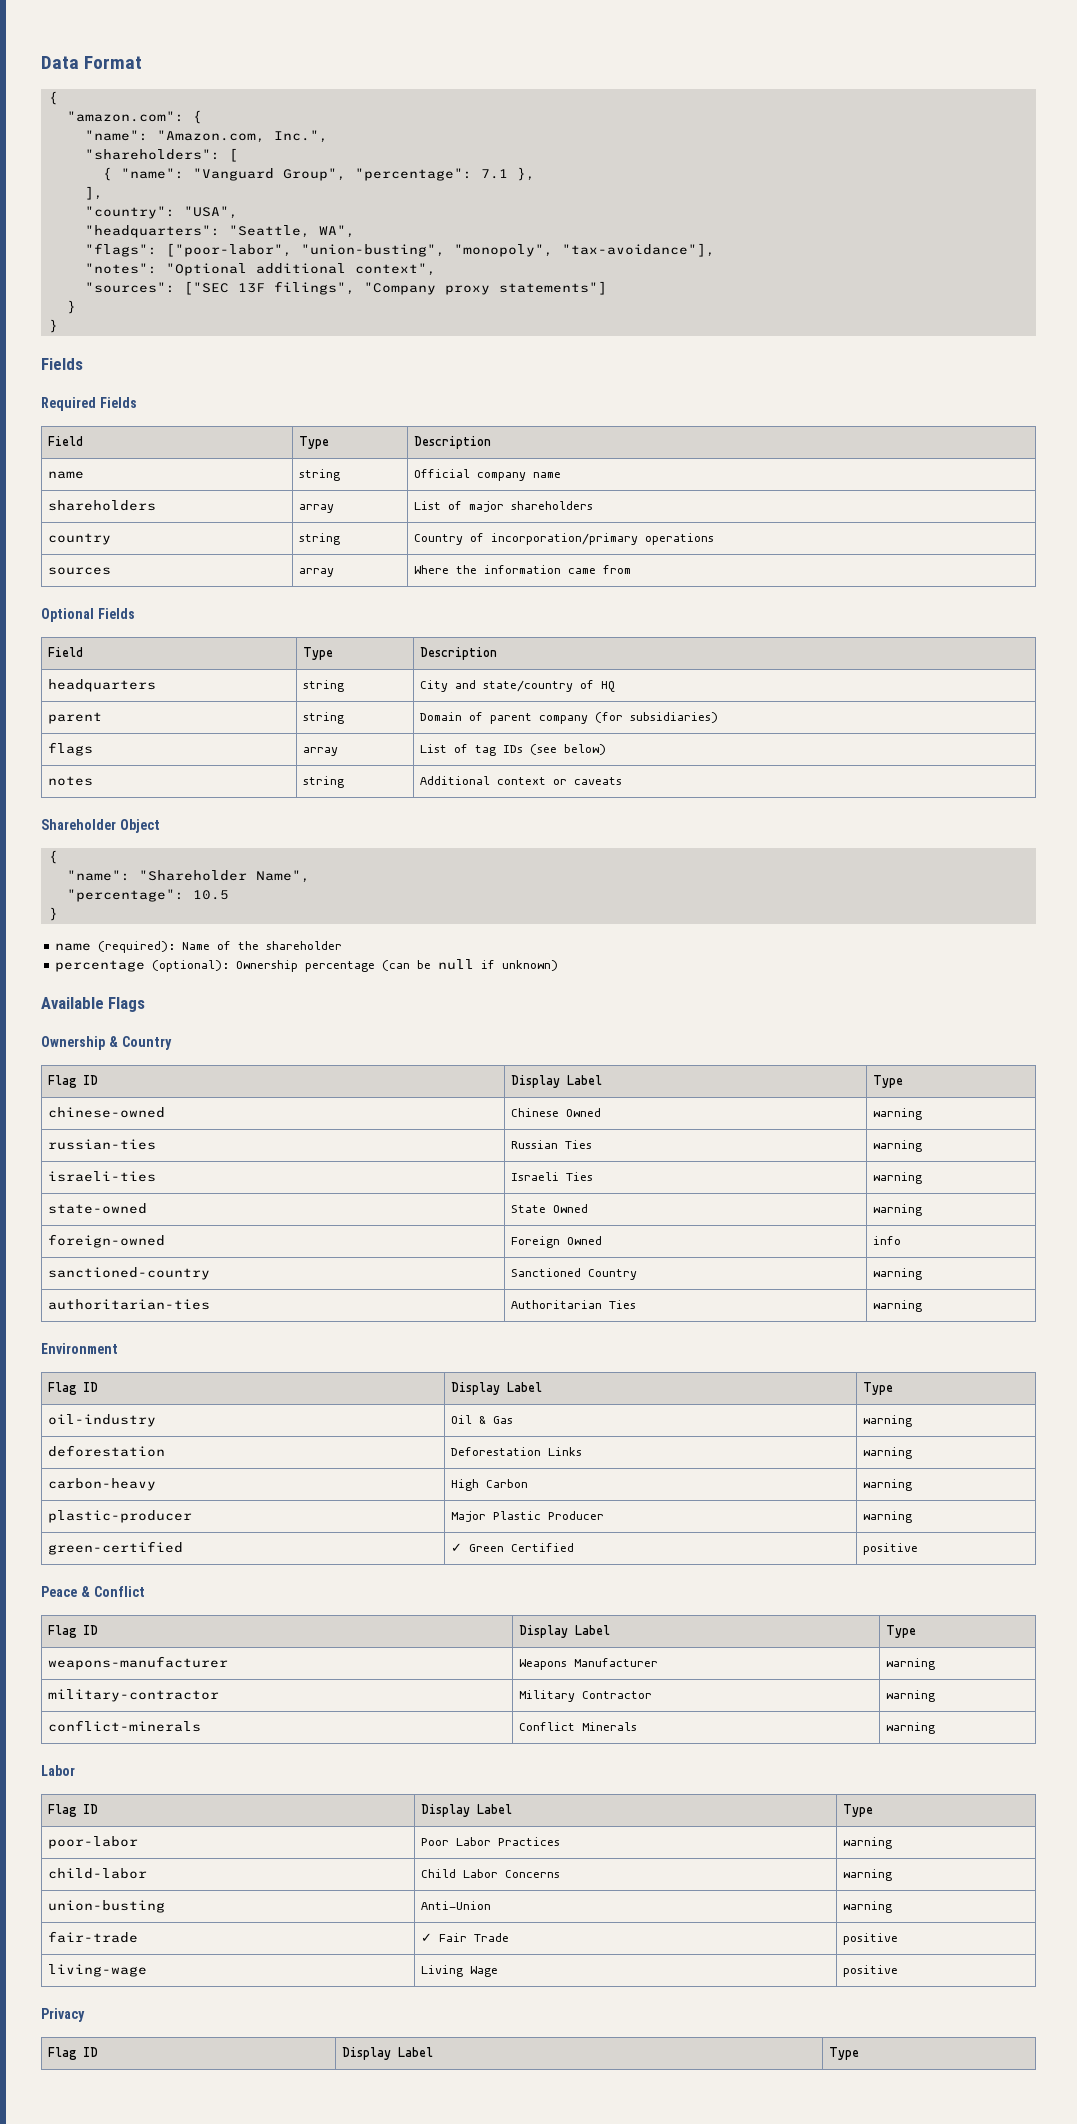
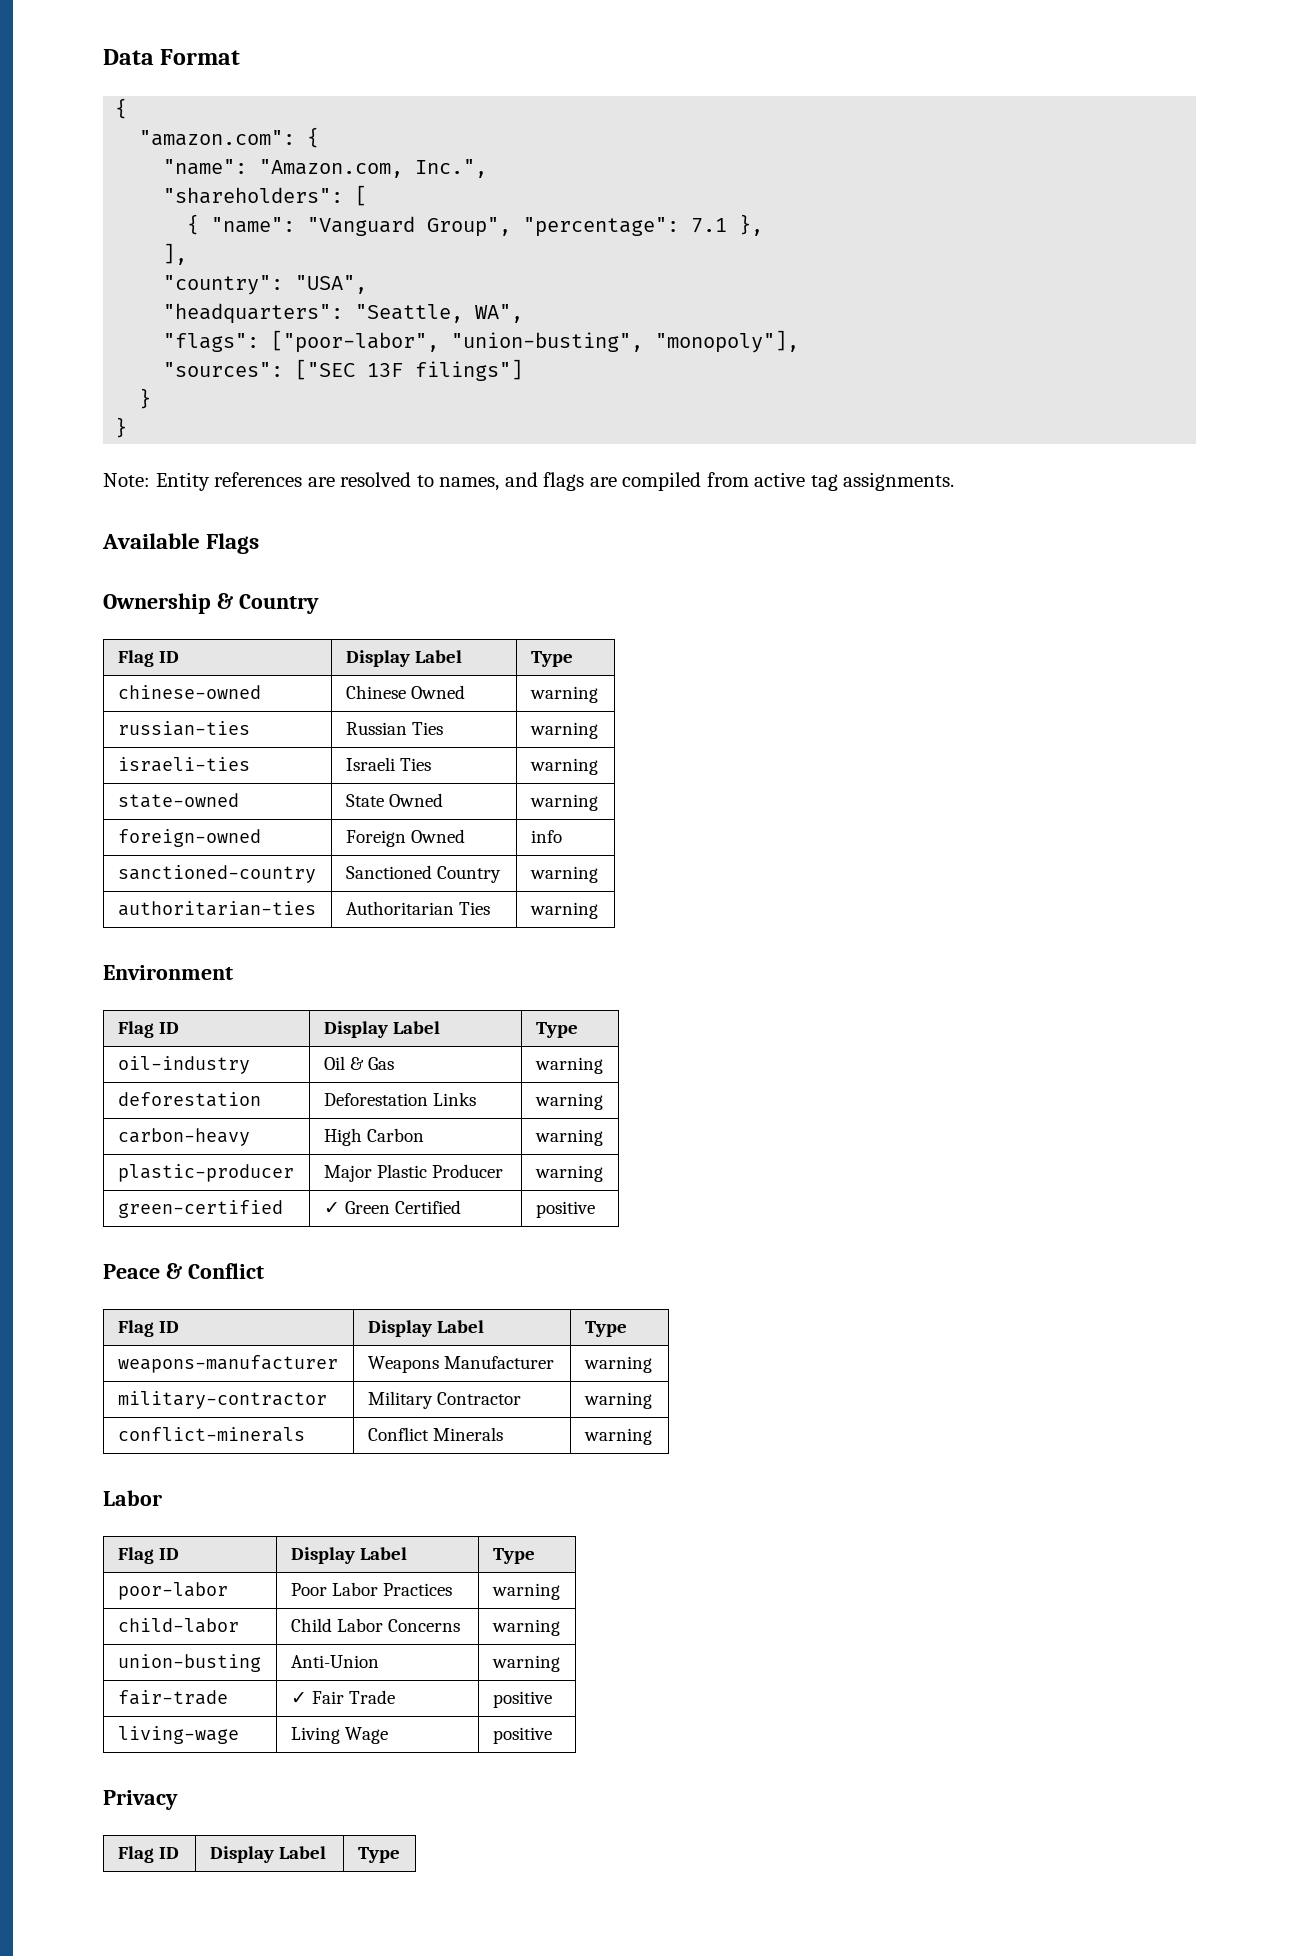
[453,243,715,257] [84,263,436,276] [84,281,607,295] [66,300,76,314] [48,319,58,333] [41,358,83,370] [41,397,137,411] [48,436,84,446] [299,436,330,449] [414,436,492,449] [48,471,85,479] [299,469,341,481] [414,469,562,481] [48,500,157,511] [299,504,335,513] [414,501,594,512] [48,533,112,545] [299,533,341,545] [414,533,715,545] [48,567,112,575] [299,568,335,577] [414,565,632,574] [41,608,135,622] [48,647,84,657] [303,647,334,660] [420,647,498,660] [48,679,157,692] [303,680,345,692] [420,680,616,692] [48,712,103,724] [303,712,345,724] [420,712,719,724] [48,742,94,756] [303,747,339,756] [420,744,607,756] [48,776,94,786] [303,776,345,788] [420,776,623,785] [41,819,160,833] [48,850,58,864] [66,870,310,883] [66,889,229,902] [48,907,58,921] [54,941,342,953] [54,959,558,972] "monopoly", "tax-avoidance"], // "notes": "Optional additional context", // "sources": ["SEC 13F filings", "Company proxy statements"] // } // } // Fields // Required Fields // Field | Type | Description // name | string | Official company name // shareholders | array | List of major shareholders // country | string | Country of incorporation/primary operations // sources | array | Where the information came from // Optional Fields // Field | Type | Description // headquarters | string | City and state/country of HQ // parent | string | Domain of parent company (for subsidiaries) // flags | array | List of tag IDs (see below) // notes | string | Additional context or caveats // Shareholder Object // { // "name": "Shareholder Name", // "percentage": 10.5 // } // name (required): Name of the shareholder // percentage (optional): Ownership percentage (can be null if unknown) -> [655,330,800,353] [163,359,524,381] [139,388,152,409] [115,417,128,438] [103,472,955,491] "monopoly"], // "sources": ["SEC 13F filings"] // } // } // Note: Entity references are resolved to names, and flags are compiled from active tag assignments.

